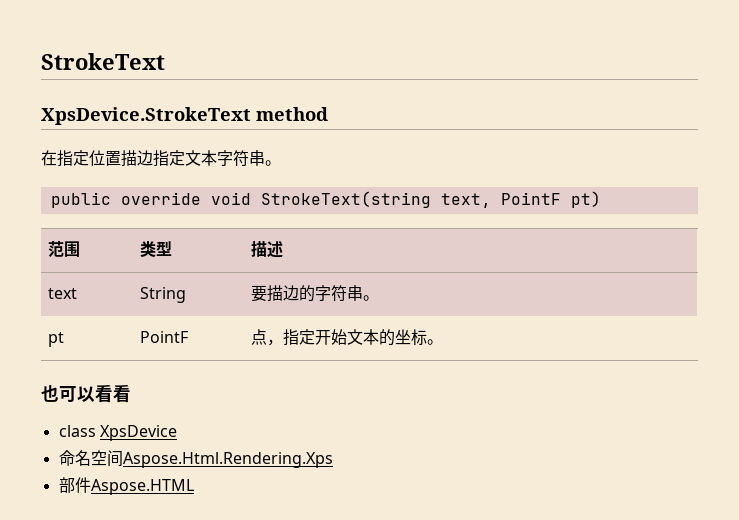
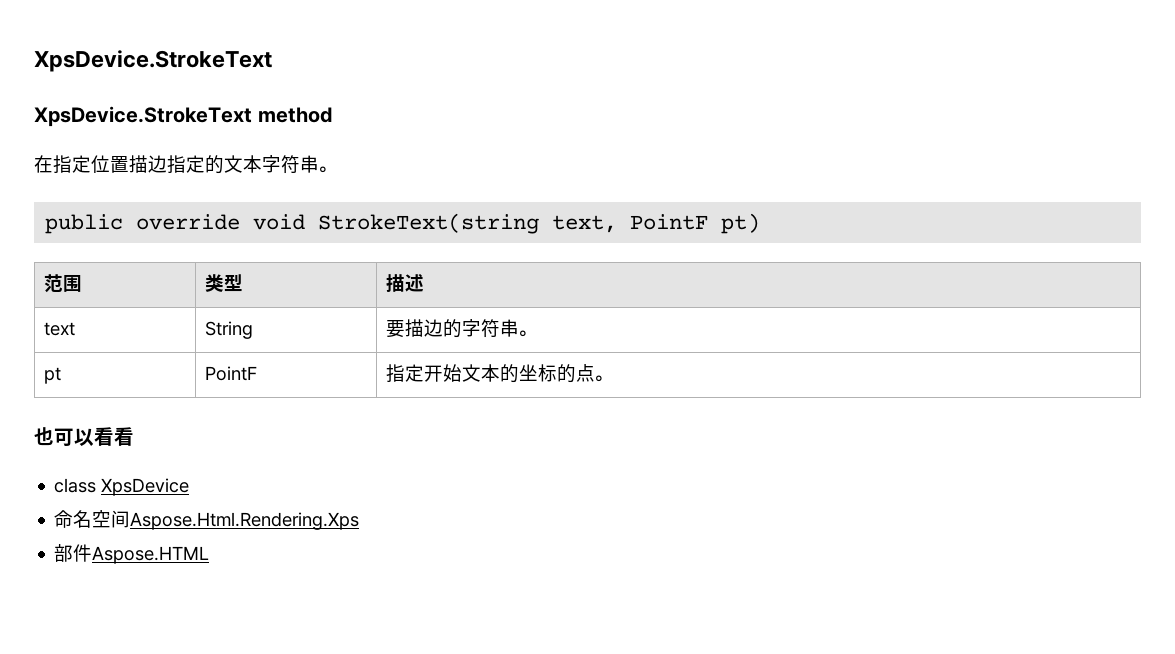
[41,53,165,70] StrokeText -> [34,50,272,72] XpsDevice.StrokeText
(185, 158) none -> [205,155,224,174] 的
[251,329,284,346] 点， -> (258, 373) none
(428, 337) none -> [557,364,596,383] 的点

